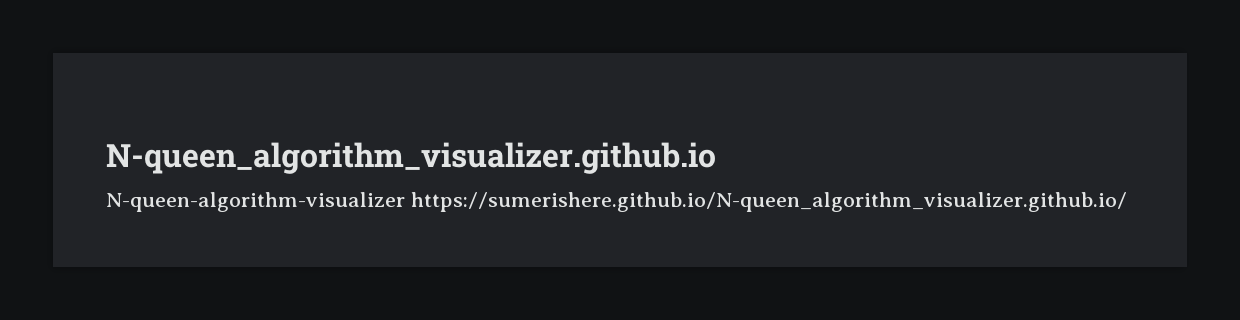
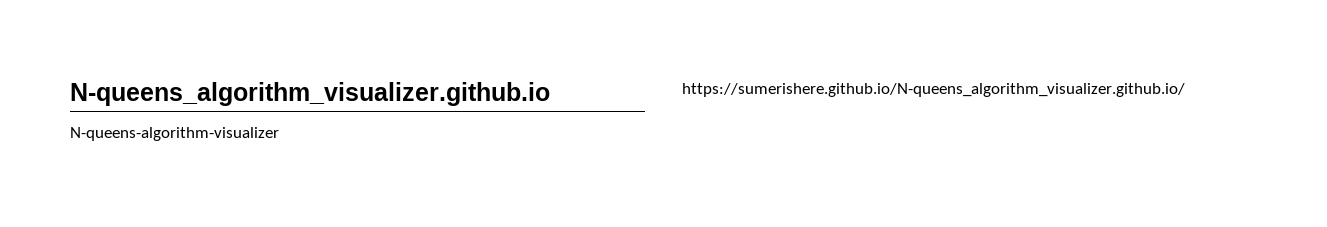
[106,142,716,174] [106,192,1127,212] N-queen_algorithm_visualizer.github.io // N-queen-algorithm-visualizer https://sumerishere.github.io/N-queen_algorithm_visualizer.github.io/ -> [70,82,550,106] [70,127,279,141] [682,83,1185,97] N-queens_algorithm_visualizer.github.io // N-queens-algorithm-visualizer https://sumerishere.github.io/N-queens_algorithm_visualizer.github.io/

